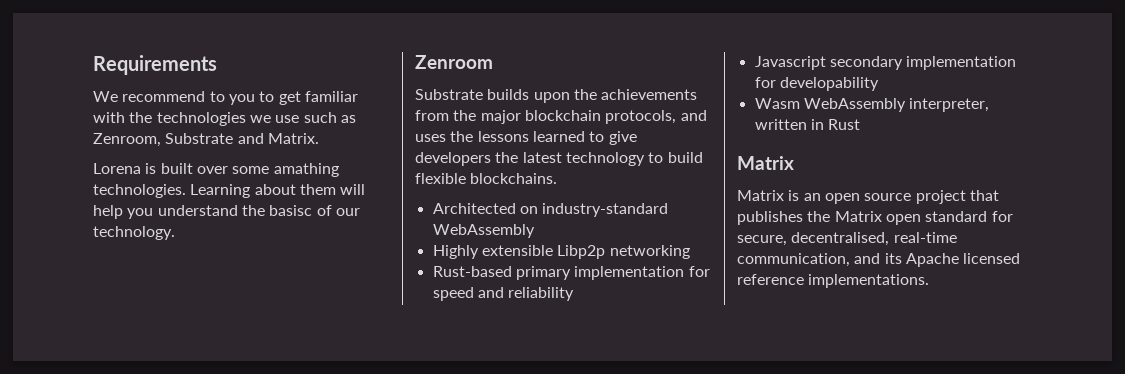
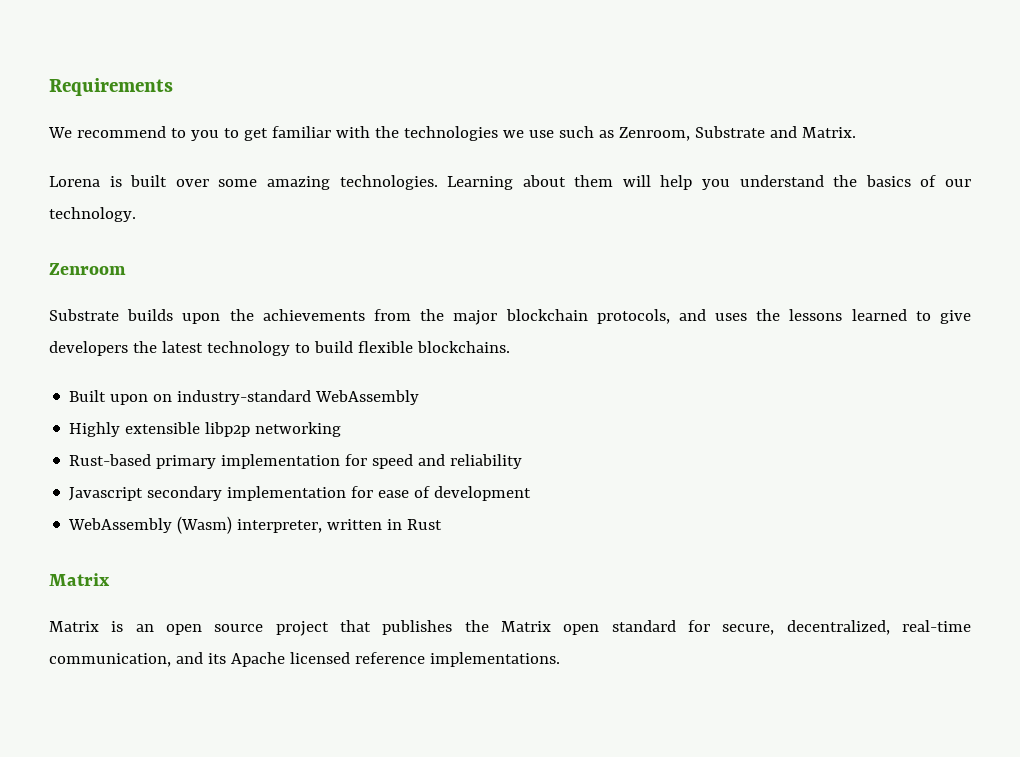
[273,163,339,177] amathing -> [266,176,330,190] amazing
[269,205,313,216] basisc -> [865,175,911,187] basics
[432,203,516,214] Architected -> [69,390,149,405] Built upon
[557,245,606,259] Libp2p -> [205,422,251,437] libp2p
[779,77,879,91] [754,98,906,112] developability // Wasm WebAssembly -> [378,486,532,501] [68,516,233,534] ease of development // WebAssembly (Wasm)
[791,232,890,246] decentralised, -> [786,620,890,635] decentralized,

